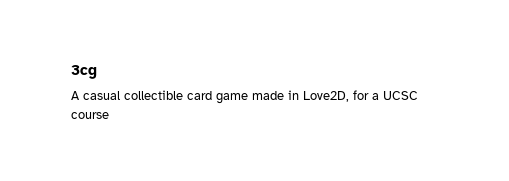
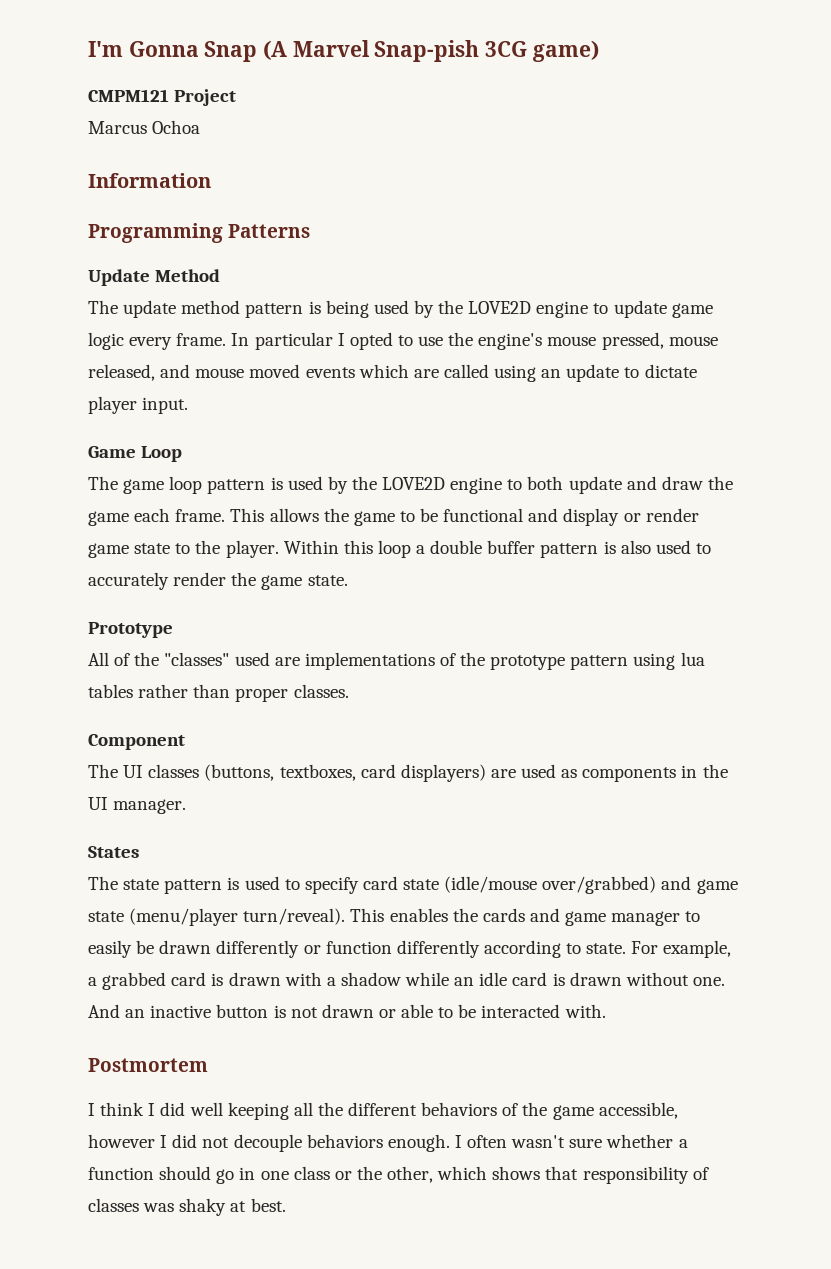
[71,65,97,79] [71,90,418,104] [71,112,109,119] 3cg // A casual collectible card game made in Love2D, for a UCSC course -> [88,40,599,62] [88,89,237,106] [88,120,201,134] [88,173,211,188] [88,223,311,243] [88,269,221,286] [88,300,713,318] [88,332,718,350] [88,364,697,382] [88,396,189,414] [88,446,183,462] [88,476,733,494] [88,508,699,526] [88,540,711,558] [88,572,348,590] [88,622,173,638] [88,652,705,670] [88,684,349,702] [88,734,185,750] [88,764,728,782] [88,797,187,814] [88,846,139,858] [88,876,738,894] [88,908,701,926] [88,940,732,958] [88,972,725,990] [88,1004,606,1018] [88,1058,208,1072] [88,1102,678,1120] [88,1134,688,1152] [88,1166,709,1184] [88,1198,286,1216] I'm Gonna Snap (A Marvel Snap-pish 3CG game) // CMPM121 Project // Marcus Ochoa // Information // Programming Patterns // Update Method // The update method pattern is being used by the LOVE2D engine to update game logic every frame. In particular I opted to use the engine's mouse pressed, mouse released, and mouse moved events which are called using an update to dictate player input. // Game Loop // The game loop pattern is used by the LOVE2D engine to both update and draw the game each frame. This allows the game to be functional and display or render game state to the player. Within this loop a double buffer pattern is also used to accurately render the game state. // Prototype // All of the "classes" used are implementations of the prototype pattern using lua tables rather than proper classes. // Component // The UI classes (buttons, textboxes, card displayers) are used as components in the UI manager. // States // The state pattern is used to specify card state (idle/mouse over/grabbed) and game state (menu/player turn/reveal). This enables the cards and game manager to easily be drawn differently or function differently according to state. For example, a grabbed card is drawn with a shadow while an idle card is drawn without one. And an inactive button is not drawn or able to be interacted with. // Postmortem // I think I did well keeping all the different behaviors of the game accessible, however I did not decouple behaviors enough. I often wasn't sure whether a function should go in one class or the other, which shows that responsibility of classes was shaky at best.

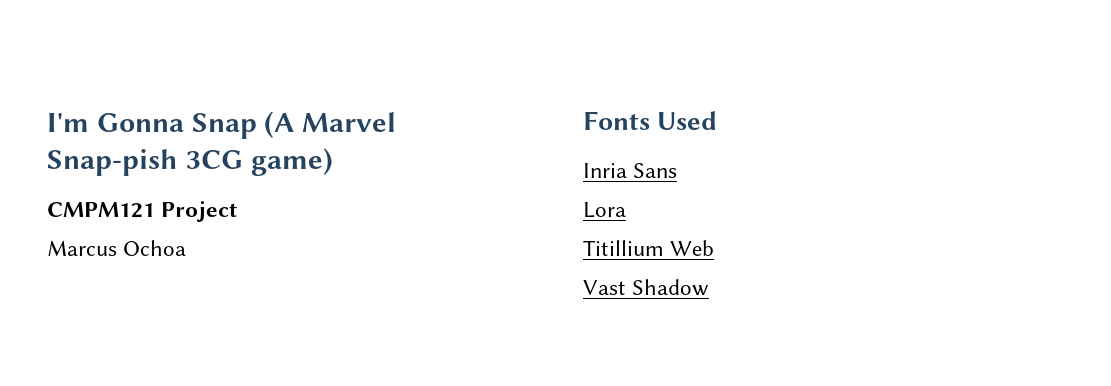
[88,173,211,188] [88,223,311,243] [88,269,221,286] [88,300,713,318] [88,332,718,350] [88,364,697,382] [88,396,189,414] [88,446,183,462] [88,476,733,494] [88,508,699,526] [88,540,711,558] [88,572,348,590] [88,622,173,638] [88,652,705,670] [88,684,349,702] [88,734,185,750] [88,764,728,782] [88,797,187,814] [88,846,139,858] [88,876,738,894] [88,908,701,926] [88,940,732,958] [88,972,725,990] [88,1004,606,1018] [88,1058,208,1072] [88,1102,678,1120] [88,1134,688,1152] [88,1166,709,1184] [88,1198,286,1216] Information // Programming Patterns // Update Method // The update method pattern is being used by the LOVE2D engine to update game logic every frame. In particular I opted to use the engine's mouse pressed, mouse released, and mouse moved events which are called using an update to dictate player input. // Game Loop // The game loop pattern is used by the LOVE2D engine to both update and draw the game each frame. This allows the game to be functional and display or render game state to the player. Within this loop a double buffer pattern is also used to accurately render the game state. // Prototype // All of the "classes" used are implementations of the prototype pattern using lua tables rather than proper classes. // Component // The UI classes (buttons, textboxes, card displayers) are used as components in the UI manager. // States // The state pattern is used to specify card state (idle/mouse over/grabbed) and game state (menu/player turn/reveal). This enables the cards and game manager to easily be drawn differently or function differently according to state. For example, a grabbed card is drawn with a shadow while an idle card is drawn without one. And an inactive button is not drawn or able to be interacted with. // Postmortem // I think I did well keeping all the different behaviors of the game accessible, however I did not decouple behaviors enough. I often wasn't sure whether a function should go in one class or the other, which shows that responsibility of classes was shaky at best. -> [583,111,718,130] [583,163,678,178] [583,202,626,218] [583,240,715,256] [583,279,710,296] Fonts Used // Inria Sans // Lora // Titillium Web // Vast Shadow

